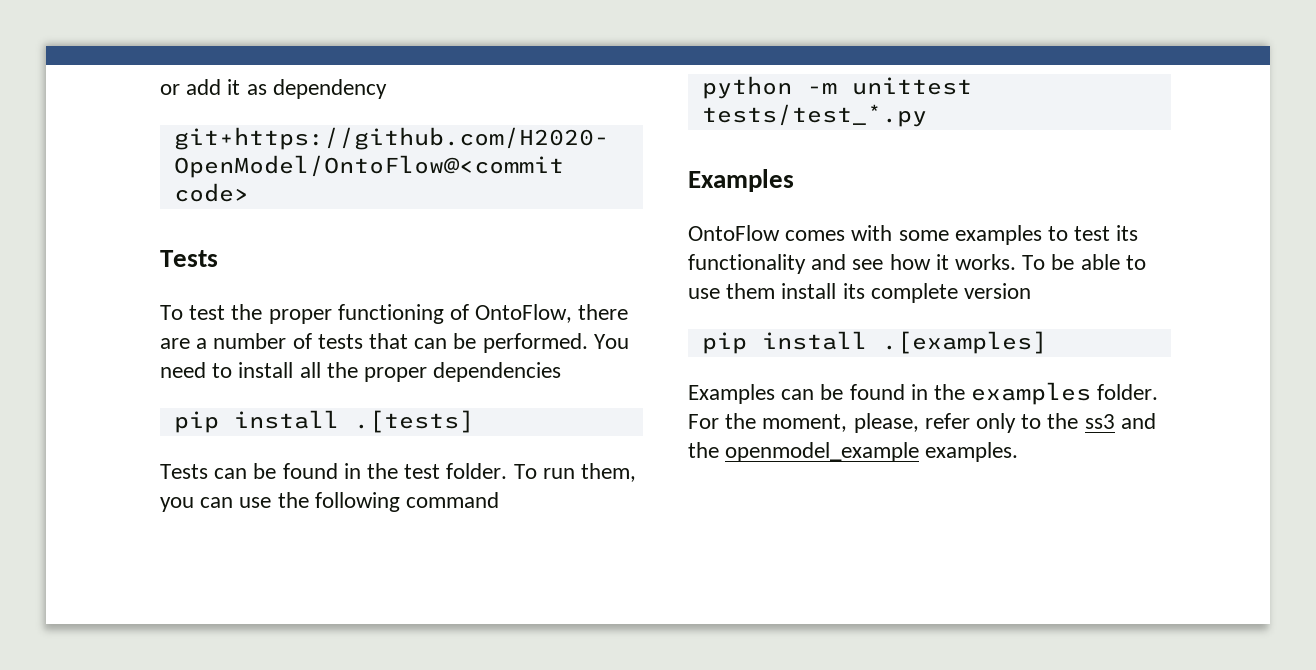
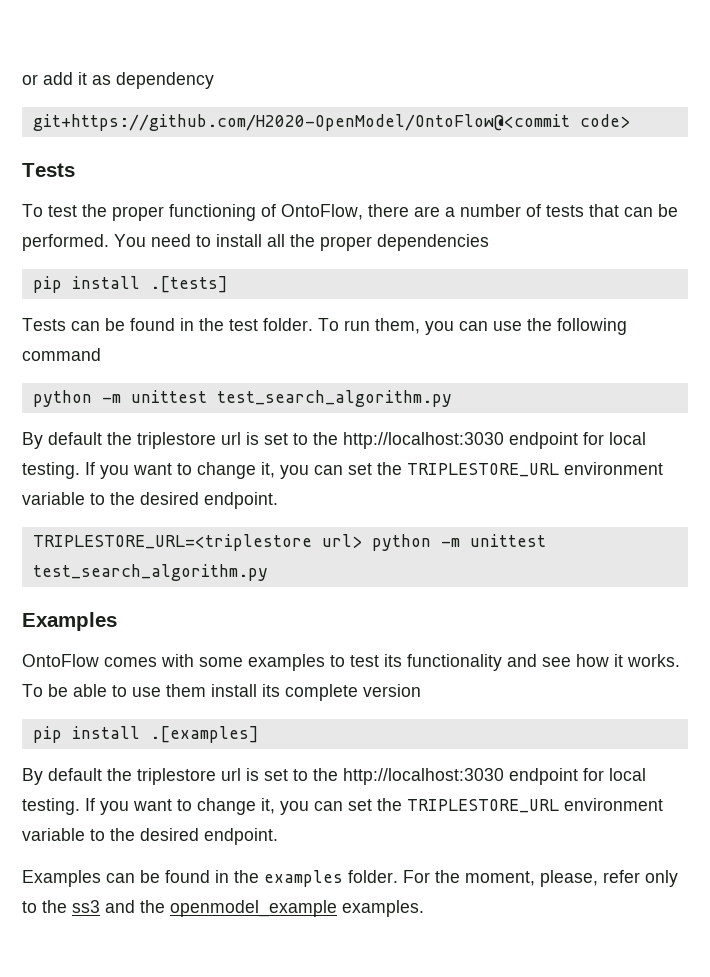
[701,104,927,127] tests/test_*.py -> [216,390,452,407] [22,432,646,449] [22,462,663,479] [22,492,278,509] [32,534,546,551] [32,564,268,581] test_search_algorithm.py // By default the triplestore url is set to the http://localhost:3030 endpoint for local testing. If you want to change it, you can set the TRIPLESTORE_URL environment variable to the desired endpoint. // TRIPLESTORE_URL=<triplestore url> python -m unittest test_search_algorithm.py
(1047, 342) none -> [22,768,646,785] [22,798,663,815] [22,828,278,845] // By default the triplestore url is set to the http://localhost:3030 endpoint for local testing. If you want to change it, you can set the TRIPLESTORE_URL environment variable to the desired endpoint.

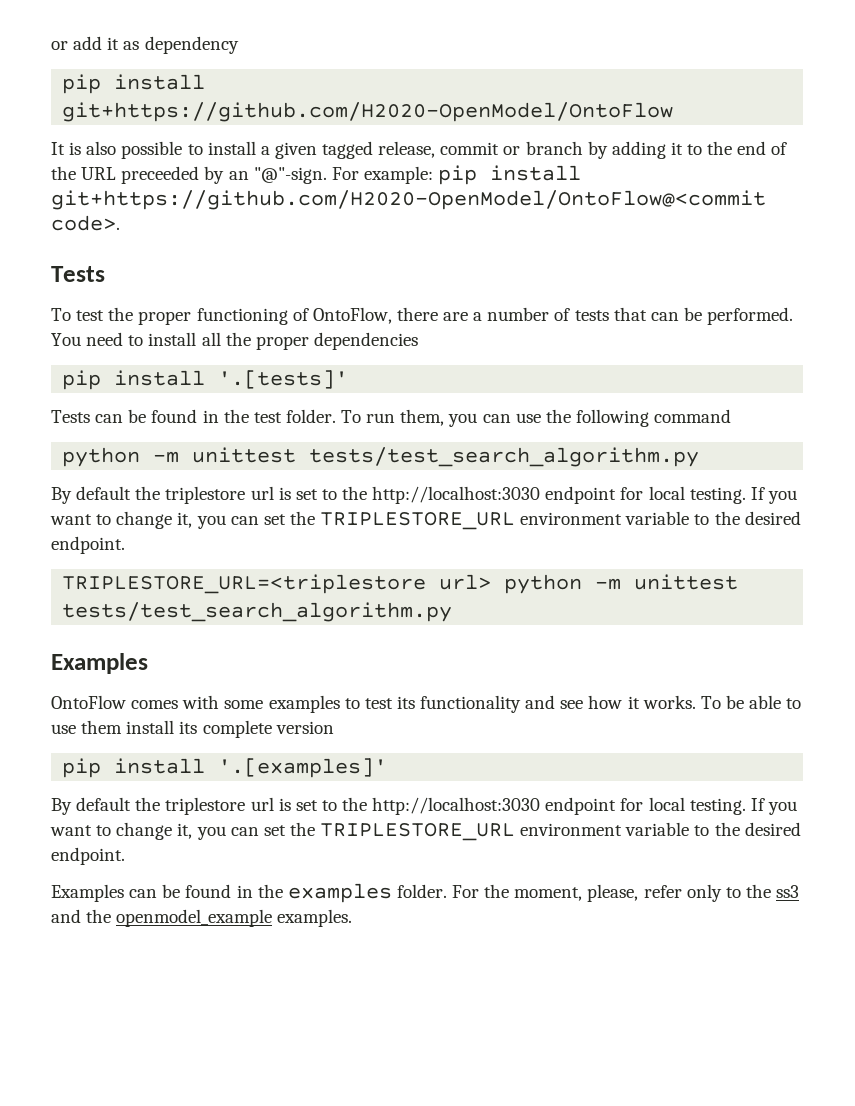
[32,114,630,131] git+https://github.com/H2020-OpenModel/OntoFlow@<commit code> -> [62,74,206,94] [62,102,674,122] [51,141,788,159] [51,165,582,185] [51,190,766,210] [51,215,120,231] pip install git+https://github.com/H2020-OpenModel/OntoFlow // It is also possible to install a given tagged release, commit or branch by adding it to the end of the URL preceeded by an "@"-sign. For example: pip install git+https://github.com/H2020-OpenModel/OntoFlow@<commit code>.
[149,276,228,293] .[tests] -> [218,370,349,389] '.[tests]'
[216,390,452,407] test_search_algorithm.py -> [309,447,700,467] tests/test_search_algorithm.py
[32,564,268,581] test_search_algorithm.py -> [62,602,453,622] tests/test_search_algorithm.py
[149,726,259,743] .[examples] -> [218,758,388,778] '.[examples]'

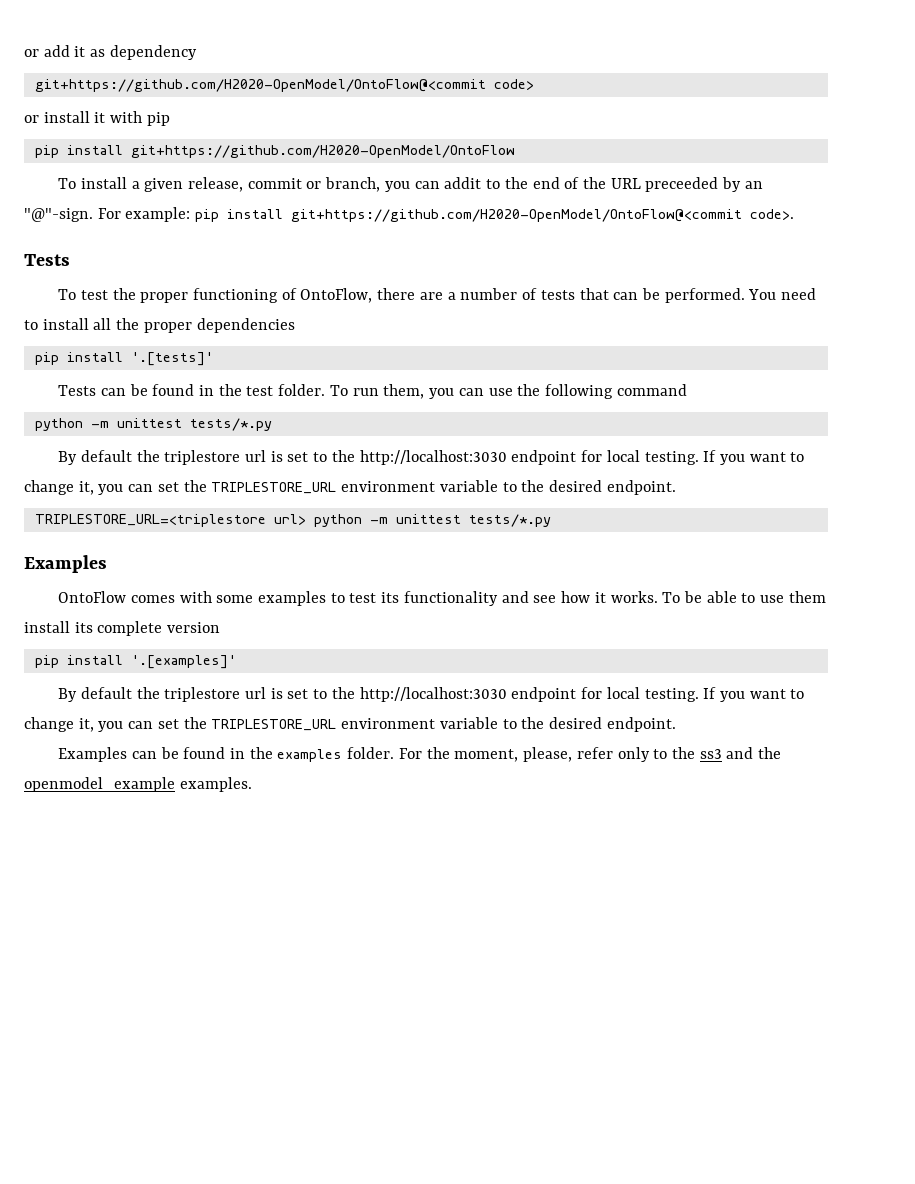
[62,74,206,94] [62,102,674,122] [51,141,203,159] pip install git+https://github.com/H2020-OpenModel/OntoFlow // It is also possible to -> [34,79,534,92] [24,111,170,126] [34,145,515,158] [58,178,77,189] git+https://github.com/H2020-OpenModel/OntoFlow@<commit code> // or install it with pip // pip install git+https://github.com/H2020-OpenModel/OntoFlow // To
[322,141,374,159] tagged -> (184, 185) none
[525,141,683,159] branch by adding it -> [325,177,482,192] branch, you can addit
[309,447,700,467] tests/test_search_algorithm.py -> [189,418,272,431] tests/*.py
[62,602,453,622] tests/test_search_algorithm.py -> [468,514,551,527] tests/*.py

